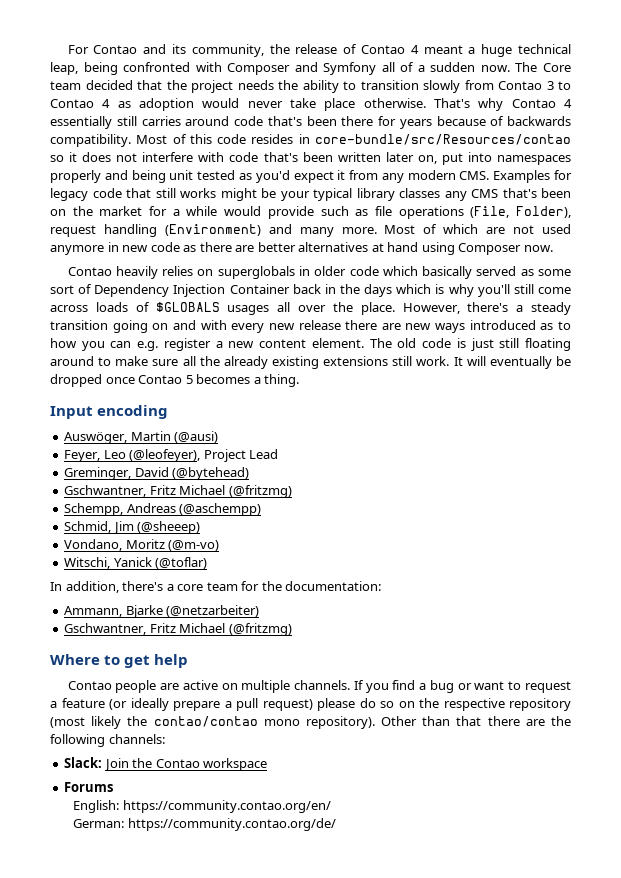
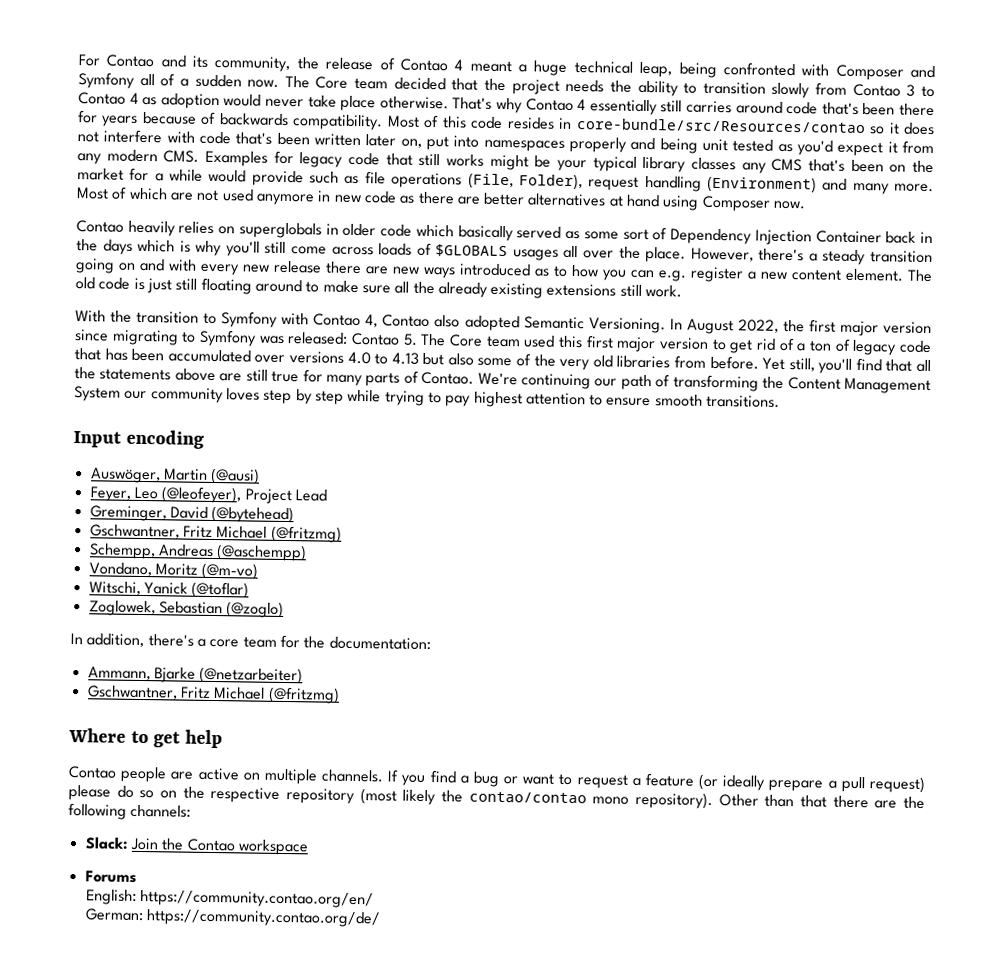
[453,356,572,369] [50,374,300,387] It will eventually be dropped once Contao 5 becomes a thing. -> [75,310,933,337] [74,329,932,356] [74,348,932,374] [74,367,932,394] [74,386,781,408] // With the transition to Symfony with Contao 4, Contao also adopted Semantic Versioning. In August 2022, the first major version since migrating to Symfony was released: Contao 5. The Core team used this first major version to get rid of a ton of legacy code that has been accumulated over versions 4.0 to 4.13 but also some of the very old libraries from before. Yet still, you'll find that all the statements above are still true for many parts of Contao. We're continuing our path of transforming the Content Management System our community loves step by step while trying to pay highest attention to ensure smooth transitions.
[64,521,201,534] // Schmid, Jim (@sheeep) -> (308, 553) none
(208, 563) none -> [88,600,285,618] // Zoglowek, Sebastian (@zoglo)

